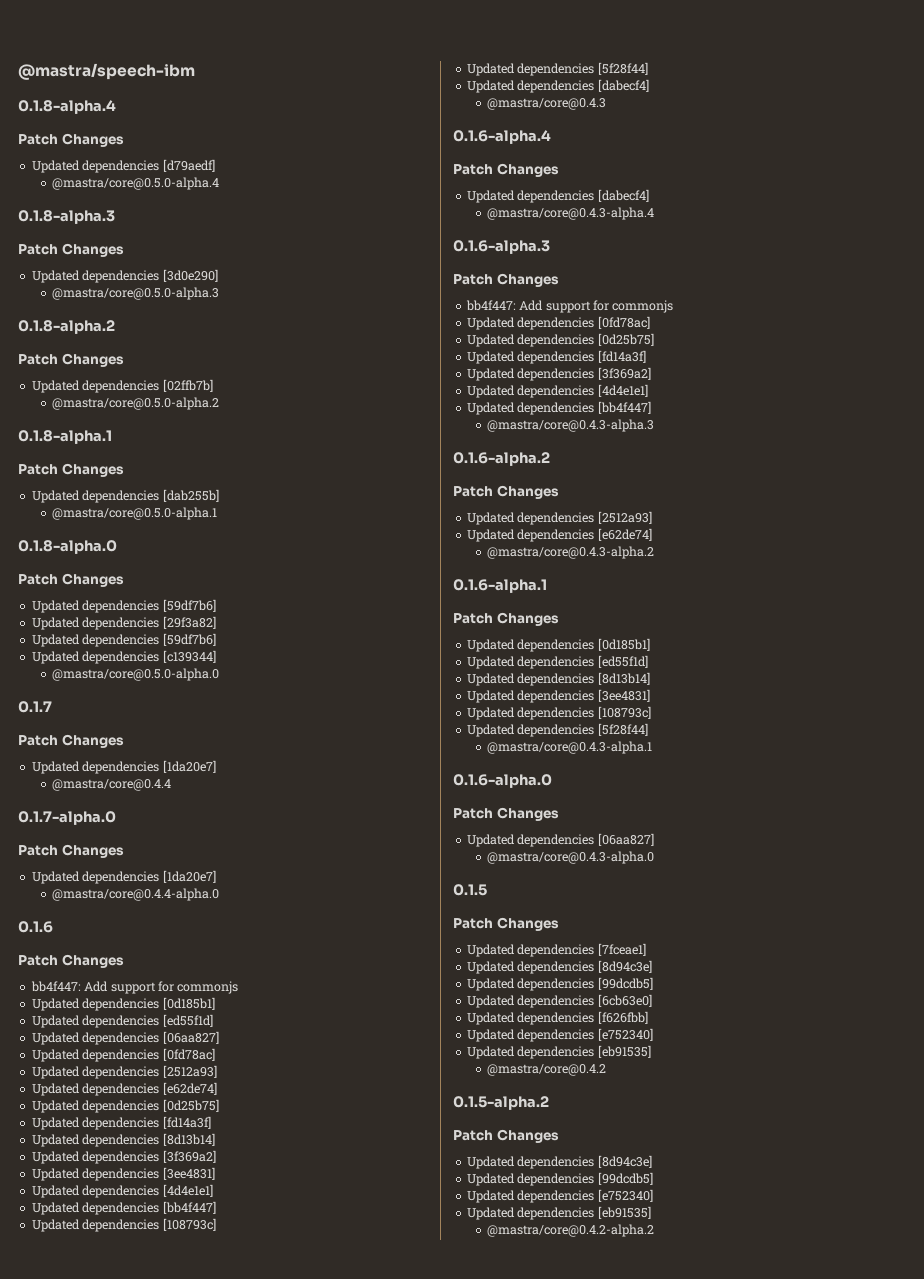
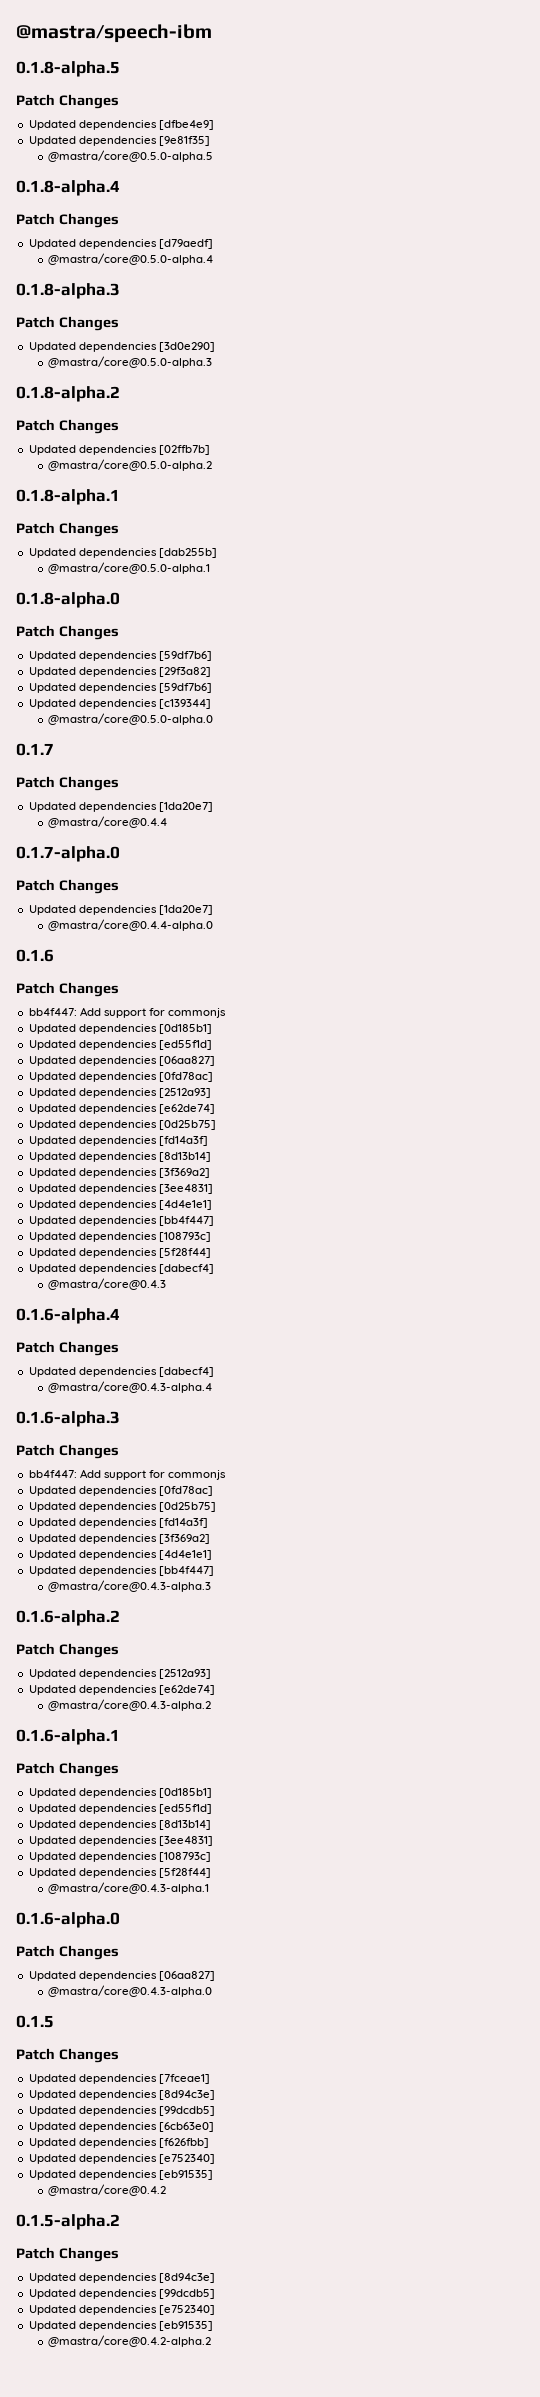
(195, 71) none -> [16,61,120,77] [16,94,119,109] [28,120,214,130] [28,136,210,146] [48,150,214,162] // 0.1.8-alpha.5 // Patch Changes // Updated dependencies [dfbe4e9] // Updated dependencies [9e81f35] // @mastra/core@0.5.0-alpha.5

